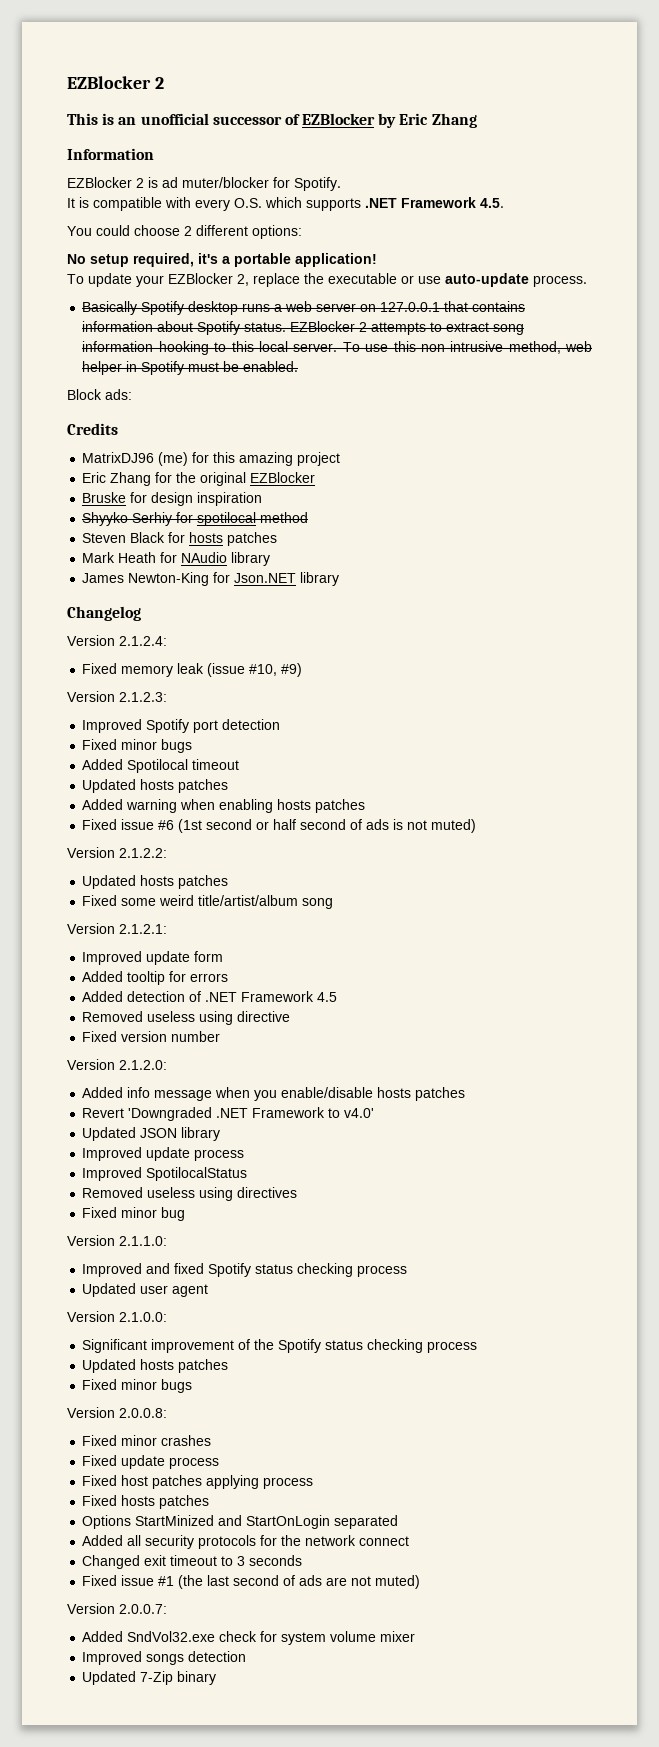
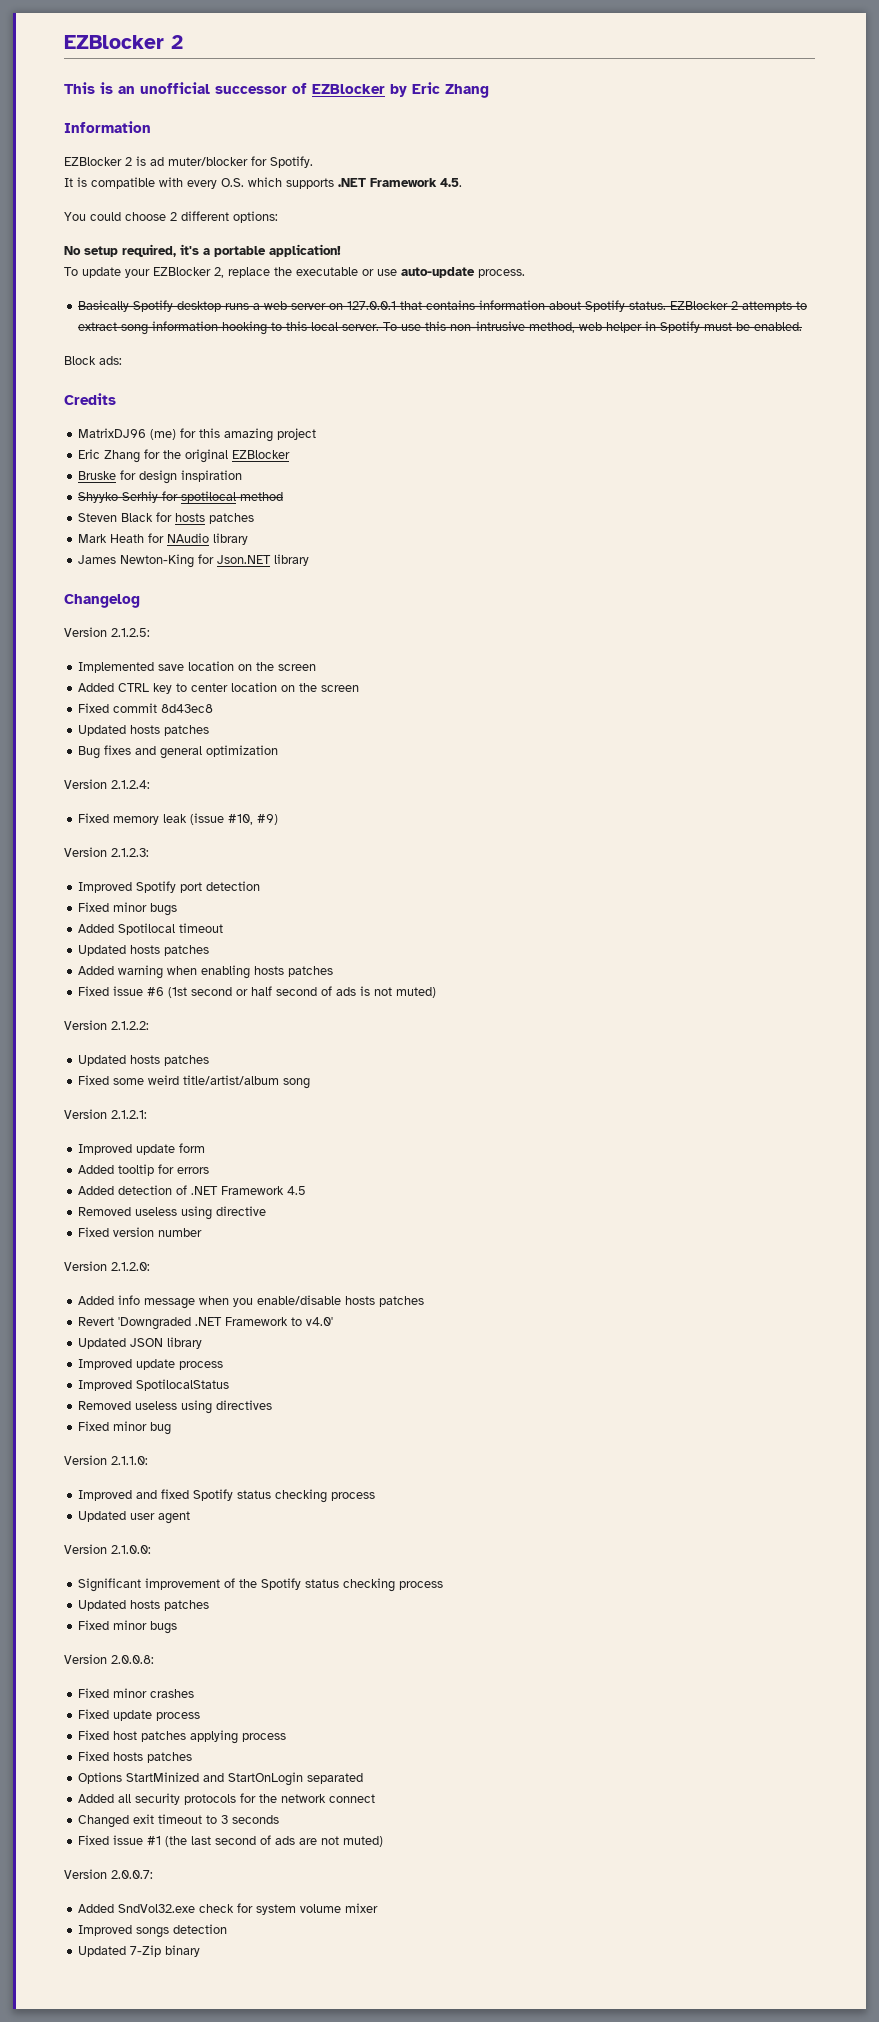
(141, 613) none -> [64,627,150,637] [78,661,317,673] [78,682,360,694] [78,703,214,713] [78,725,210,736] [78,745,279,759] // Version 2.1.2.5: // Implemented save location on the screen // Added CTRL key to center location on the screen // Fixed commit 8d43ec8 // Updated hosts patches // Bug fixes and general optimization

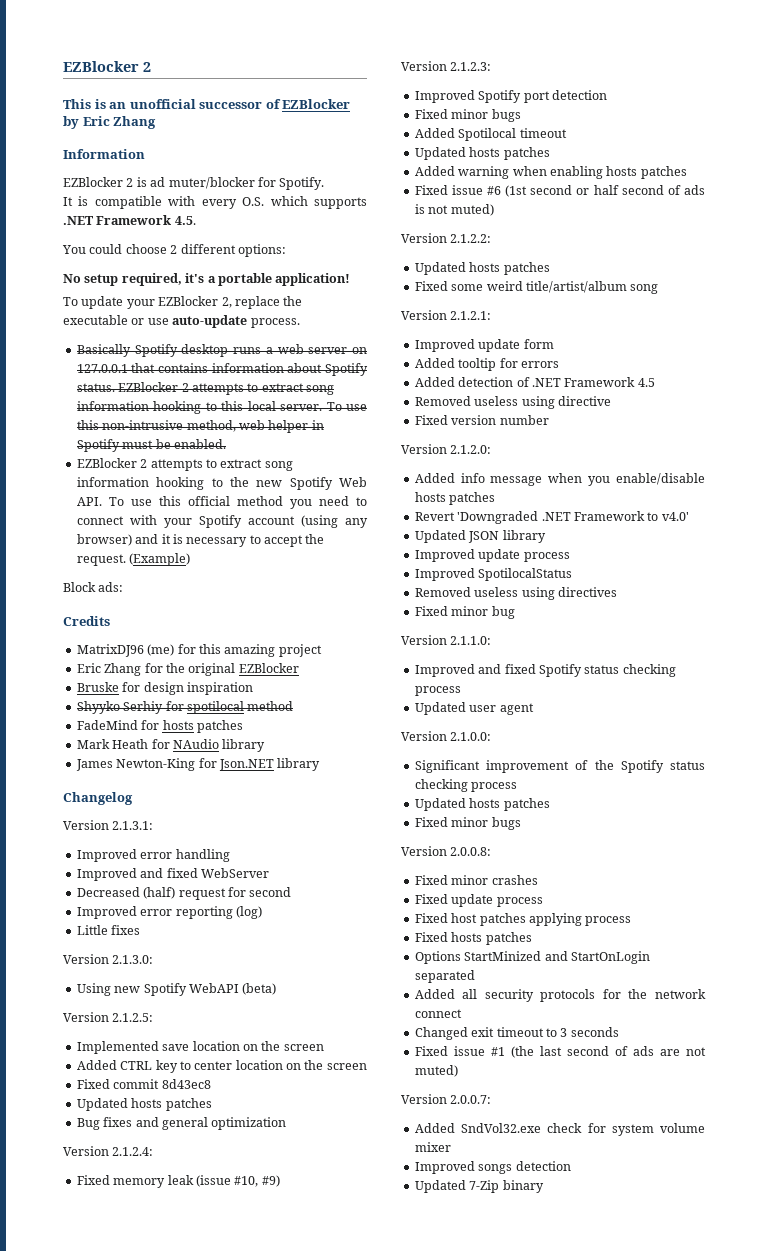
(803, 326) none -> [76,458,293,471] [76,477,367,490] [76,496,367,509] [76,515,368,528] [76,534,325,547] [76,553,191,566] // EZBlocker 2 attempts to extract song information hooking to the new Spotify Web API. To use this official method you need to connect with your Spotify account (using any browser) and it is necessary to accept the request. (Example)
[78,513,154,522] Steven Black -> [76,720,138,730] FadeMind
(140, 601) none -> [63,820,154,830] [76,849,230,862] [76,868,269,881] [76,887,292,900] [76,906,262,919] [76,925,141,935] [63,954,154,964] [76,983,277,996] // Version 2.1.3.1: // Improved error handling // Improved and fixed WebServer // Decreased (half) request for second // Improved error reporting (log) // Little fixes // Version 2.1.3.0: // Using new Spotify WebAPI (beta)

